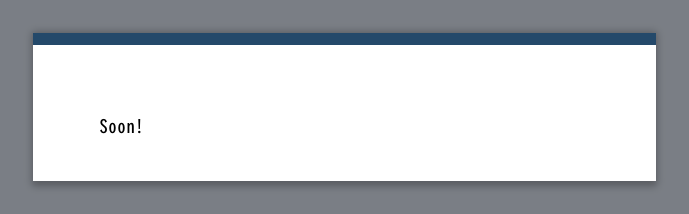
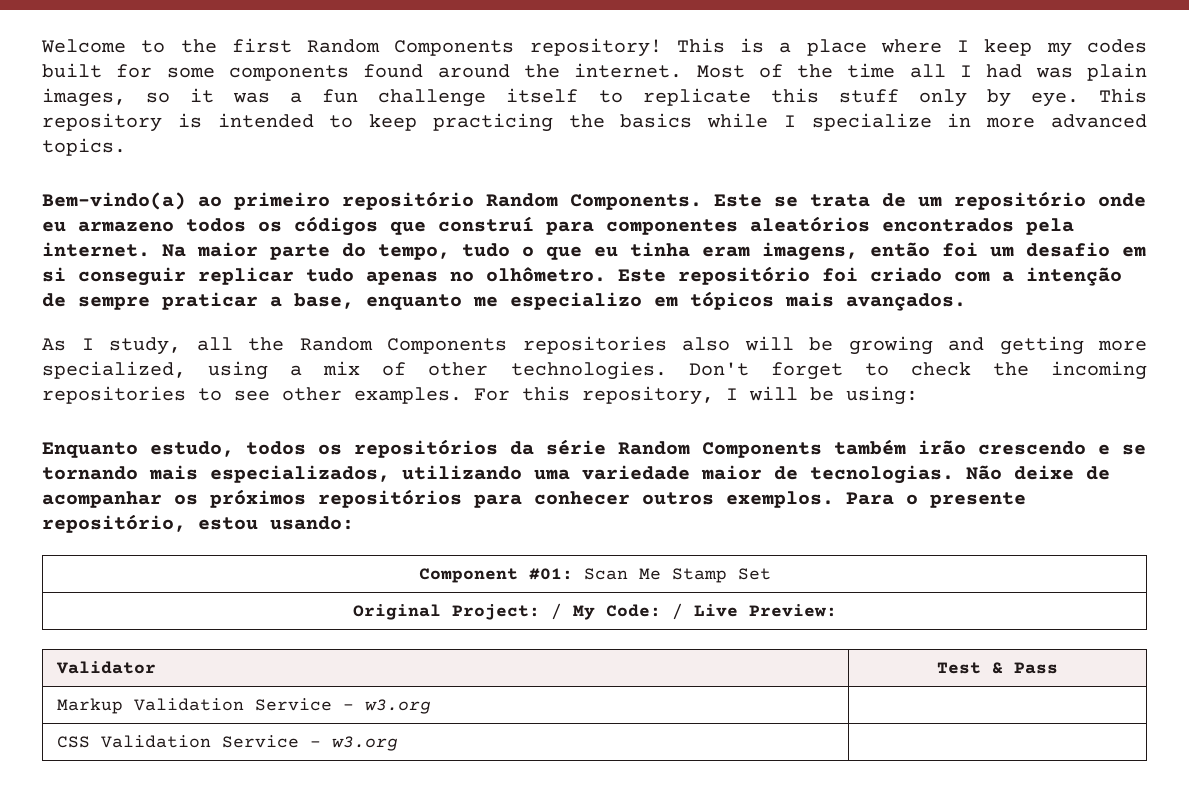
[99,118,144,134] Soon! -> [41,38,1147,57] [42,63,1147,81] [42,88,1148,107] [42,113,1147,132] [42,138,126,156] [42,191,1146,210] [42,216,1074,236] [42,242,1146,261] [42,266,1122,286] [42,291,966,311] [42,336,1147,355] [42,361,1148,380] [42,386,918,405] [42,439,1146,458] [42,465,1110,484] [42,489,1026,508] [42,514,354,533] [418,568,771,583] [352,603,837,620] [56,661,157,674] [937,662,1058,674] [57,698,432,714] [57,735,399,751] Welcome to the first Random Components repository! This is a place where I keep my codes built for some components found around the internet. Most of the time all I had was plain images, so it was a fun challenge itself to replicate this stuff only by eye. This repository is intended to keep practicing the basics while I specialize in more advanced topics. // Bem-vindo(a) ao primeiro repositório Random Components. Este se trata de um repositório onde eu armazeno todos os códigos que construí para componentes aleatórios encontrados pela internet. Na maior parte do tempo, tudo o que eu tinha eram imagens, então foi um desafio em si conseguir replicar tudo apenas no olhômetro. Este repositório foi criado com a intenção de sempre praticar a base, enquanto me especializo em tópicos mais avançados. // As I study, all the Random Components repositories also will be growing and getting more specialized, using a mix of other technologies. Don't forget to check the incoming repositories to see other examples. For this repository, I will be using: // Enquanto estudo, todos os repositórios da série Random Components também irão crescendo e se tornando mais especializados, utilizando uma variedade maior de tecnologias. Não deixe de acompanhar os próximos repositórios para conhecer outros exemplos. Para o presente repositório, estou usando: // Component #01: Scan Me Stamp Set // Original Project: / My Code: / Live Preview: // Validator | Test & Pass // Markup Validation Service - w3.org | // CSS Validation Service - w3.org |

